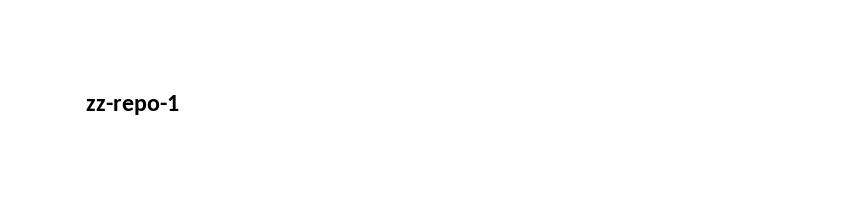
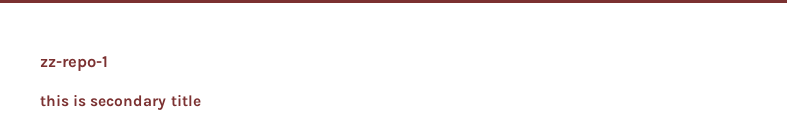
(179, 105) none -> [40,94,201,110] // this is secondary title

